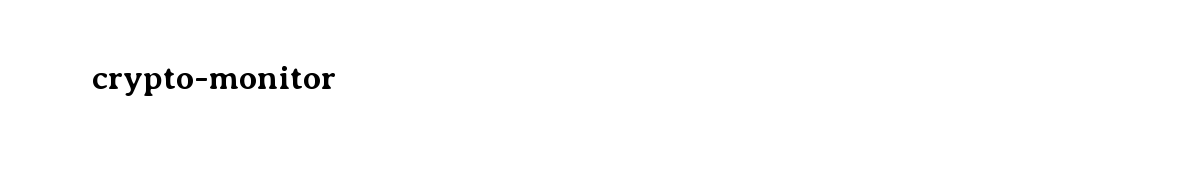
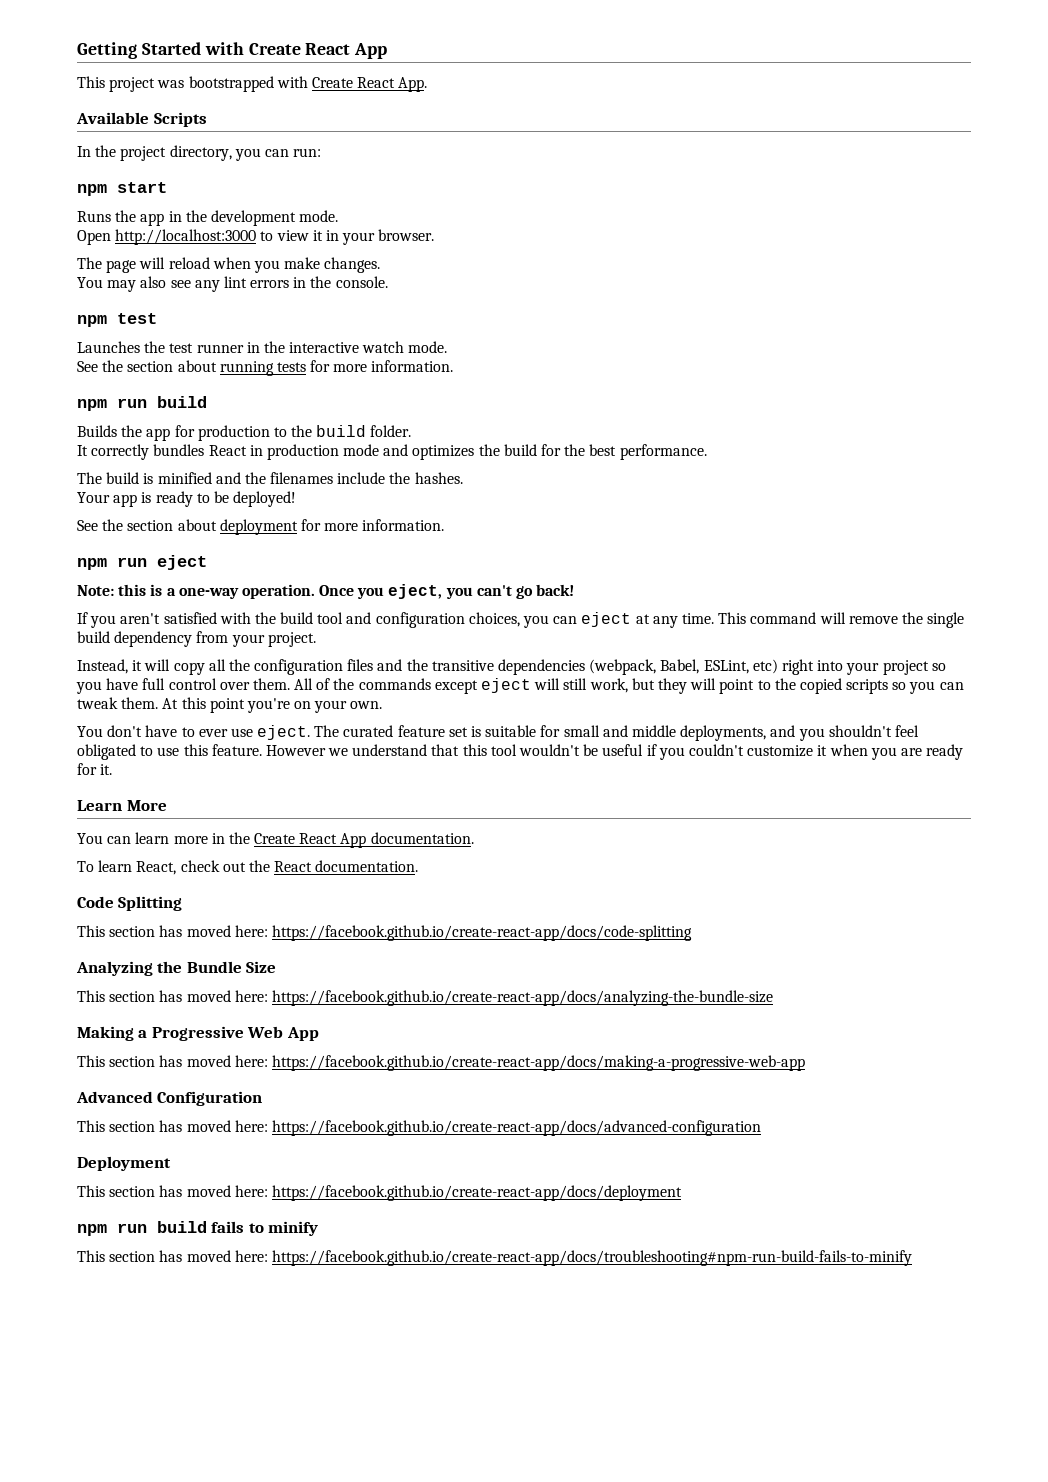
[92,66,336,96] crypto-monitor -> [77,42,388,59] [77,76,428,92] [76,112,207,127] [77,145,322,161] [77,182,167,196] [77,210,339,226] [77,229,435,245] [77,257,381,273] [77,276,388,292] [77,313,157,327] [77,341,448,353] [77,360,454,376] [77,396,207,411] [77,425,412,441] [77,444,707,460] [77,472,463,484] [77,491,297,507] [77,519,445,535] [77,555,207,570] [77,584,575,599] [77,612,965,628] [77,631,316,647] [77,659,946,675] [76,678,964,694] [77,697,383,713] [77,725,919,741] [77,744,964,760] [77,763,113,775] [77,800,167,811] [77,832,474,848] [77,860,419,875] [77,896,183,911] [77,925,692,941] [76,961,277,976] [77,990,773,1006] [77,1026,319,1041] [77,1055,805,1071] [76,1091,263,1106] [77,1120,761,1136] [77,1156,171,1171] [77,1185,682,1201] [77,1221,319,1236] [77,1250,912,1266] Getting Started with Create React App // This project was bootstrapped with Create React App. // Available Scripts // In the project directory, you can run: // npm start // Runs the app in the development mode. // Open http://localhost:3000 to view it in your browser. // The page will reload when you make changes. // You may also see any lint errors in the console. // npm test // Launches the test runner in the interactive watch mode. // See the section about running tests for more information. // npm run build // Builds the app for production to the build folder. // It correctly bundles React in production mode and optimizes the build for the best performance. // The build is minified and the filenames include the hashes. // Your app is ready to be deployed! // See the section about deployment for more information. // npm run eject // Note: this is a one-way operation. Once you eject, you can't go back! // If you aren't satisfied with the build tool and configuration choices, you can eject at any time. This command will remove the single build dependency from your project. // Instead, it will copy all the configuration files and the transitive dependencies (webpack, Babel, ESLint, etc) right into your project so you have full control over them. All of the commands except eject will still work, but they will point to the copied scripts so you can tweak them. At this point you're on your own. // You don't have to ever use eject. The curated feature set is suitable for small and middle deployments, and you shouldn't feel obligated to use this feature. However we understand that this tool wouldn't be useful if you couldn't customize it when you are ready for it. // Learn More // You can learn more in the Create React App documentation. // To learn React, check out the React documentation. // Code Splitting // This section has moved here: https://facebook.github.io/create-react-app/docs/code-splitting // Analyzing the Bundle Size // This section has moved here: https://facebook.github.io/create-react-app/docs/analyzing-the-bundle-size // Making a Progressive Web App // This section has moved here: https://facebook.github.io/create-react-app/docs/making-a-progressive-web-app // Advanced Configuration // This section has moved here: https://facebook.github.io/create-react-app/docs/advanced-configuration // Deployment // This section has moved here: https://facebook.github.io/create-react-app/docs/deployment // npm run build fails to minify // This section has moved here: https://facebook.github.io/create-react-app/docs/troubleshooting#npm-run-build-fails-to-minify

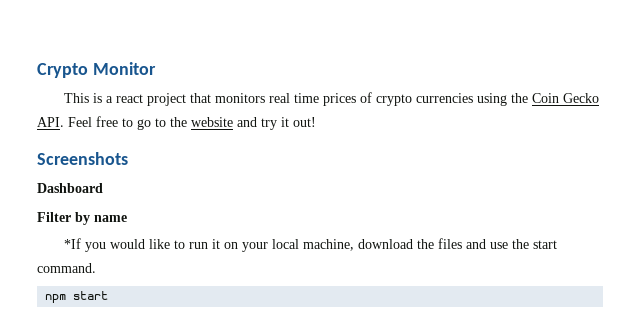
[77,42,388,59] [77,76,428,92] [76,112,207,127] [77,145,322,161] [77,182,167,196] [77,210,339,226] [77,229,435,245] [77,257,381,273] [77,276,388,292] [77,313,157,327] [77,341,448,353] [77,360,454,376] [77,396,207,411] [77,425,412,441] [77,444,707,460] [77,472,463,484] [77,491,297,507] [77,519,445,535] [77,555,207,570] [77,584,575,599] [77,612,965,628] [77,631,316,647] [77,659,946,675] [76,678,964,694] [77,697,383,713] [77,725,919,741] [77,744,964,760] [77,763,113,775] [77,800,167,811] [77,832,474,848] [77,860,419,875] [77,896,183,911] [77,925,692,941] [76,961,277,976] [77,990,773,1006] [77,1026,319,1041] [77,1055,805,1071] [76,1091,263,1106] [77,1120,761,1136] [77,1156,171,1171] [77,1185,682,1201] [77,1221,319,1236] [77,1250,912,1266] Getting Started with Create React App // This project was bootstrapped with Create React App. // Available Scripts // In the project directory, you can run: // npm start // Runs the app in the development mode. // Open http://localhost:3000 to view it in your browser. // The page will reload when you make changes. // You may also see any lint errors in the console. // npm test // Launches the test runner in the interactive watch mode. // See the section about running tests for more information. // npm run build // Builds the app for production to the build folder. // It correctly bundles React in production mode and optimizes the build for the best performance. // The build is minified and the filenames include the hashes. // Your app is ready to be deployed! // See the section about deployment for more information. // npm run eject // Note: this is a one-way operation. Once you eject, you can't go back! // If you aren't satisfied with the build tool and configuration choices, you can eject at any time. This command will remove the single build dependency from your project. // Instead, it will copy all the configuration files and the transitive dependencies (webpack, Babel, ESLint, etc) right into your project so you have full control over them. All of the commands except eject will still work, but they will point to the copied scripts so you can tweak them. At this point you're on your own. // You don't have to ever use eject. The curated feature set is suitable for small and middle deployments, and you shouldn't feel obligated to use this feature. However we understand that this tool wouldn't be useful if you couldn't customize it when you are ready for it. // Learn More // You can learn more in the Create React App documentation. // To learn React, check out the React documentation. // Code Splitting // This section has moved here: https://facebook.github.io/create-react-app/docs/code-splitting // Analyzing the Bundle Size // This section has moved here: https://facebook.github.io/create-react-app/docs/analyzing-the-bundle-size // Making a Progressive Web App // This section has moved here: https://facebook.github.io/create-react-app/docs/making-a-progressive-web-app // Advanced Configuration // This section has moved here: https://facebook.github.io/create-react-app/docs/advanced-configuration // Deployment // This section has moved here: https://facebook.github.io/create-react-app/docs/deployment // npm run build fails to minify // This section has moved here: https://facebook.github.io/create-react-app/docs/troubleshooting#npm-run-build-fails-to-minify -> [37,62,156,78] [63,92,599,106] [37,116,316,130] [37,152,128,165] [37,183,103,193] [37,212,127,225] [63,238,557,252] [37,263,96,273] [45,291,109,303] Crypto Monitor // This is a react project that monitors real time prices of crypto currencies using the Coin Gecko API. Feel free to go to the website and try it out! // Screenshots // Dashboard // Filter by name // *If you would like to run it on your local machine, download the files and use the start command. // npm start

